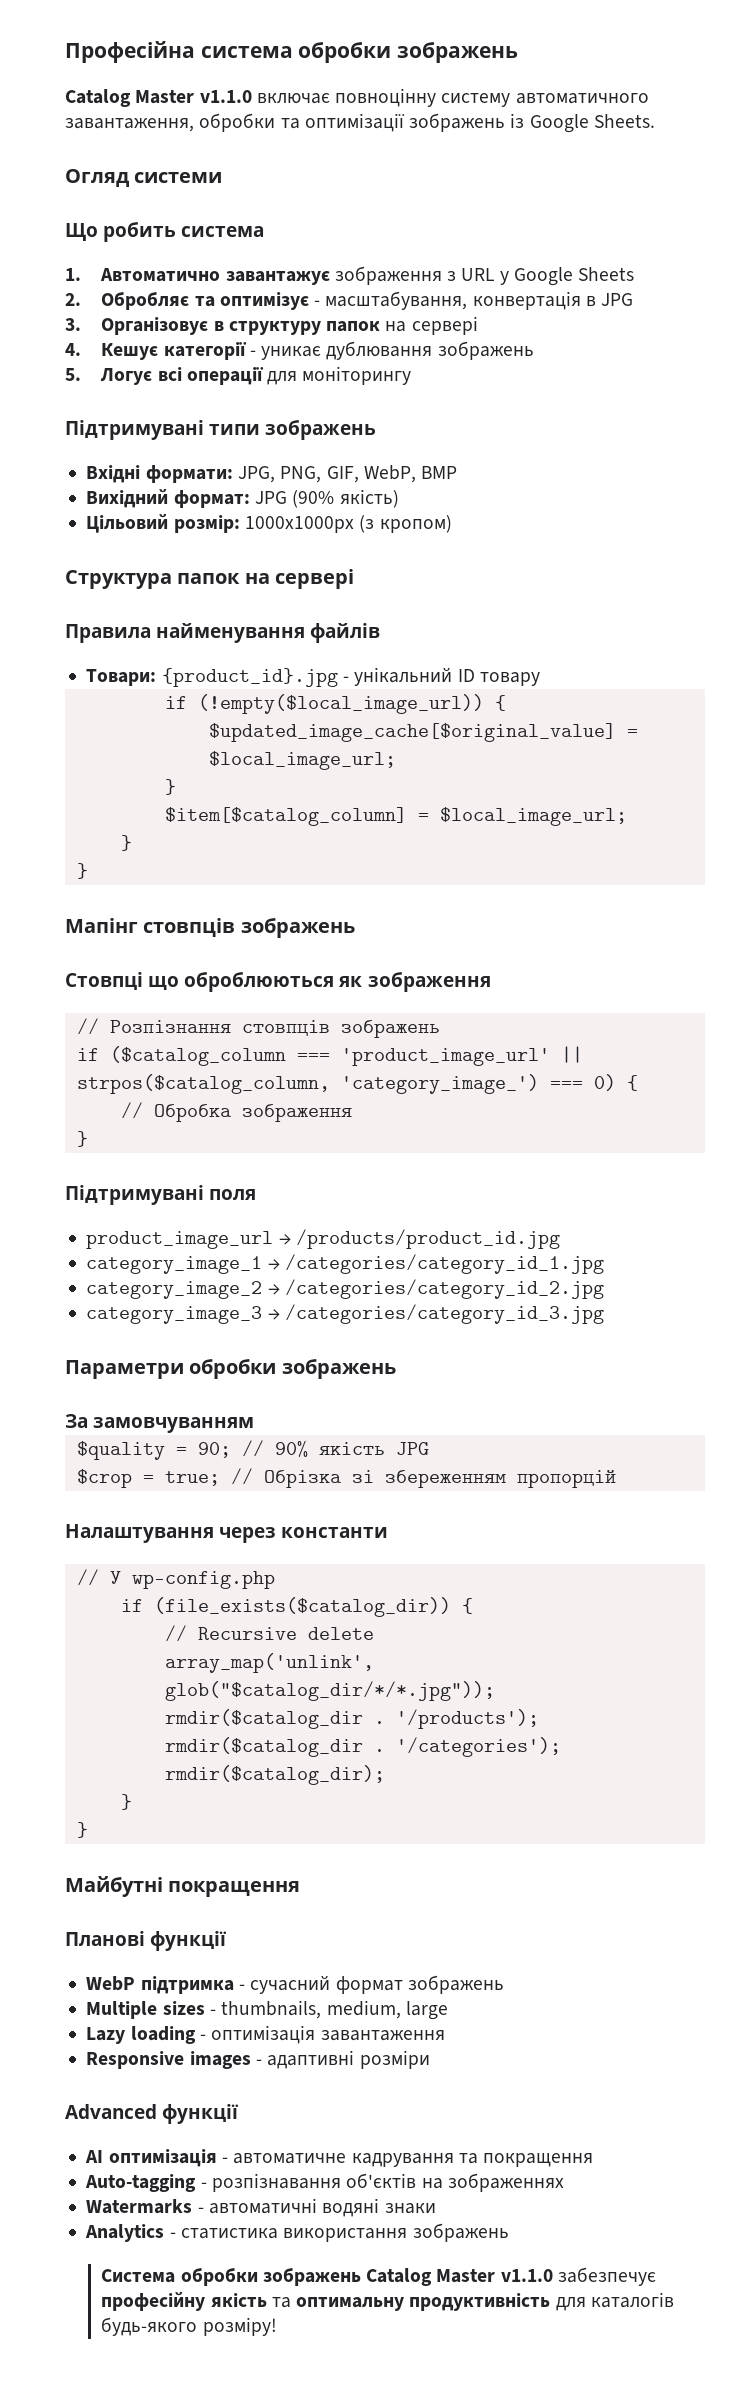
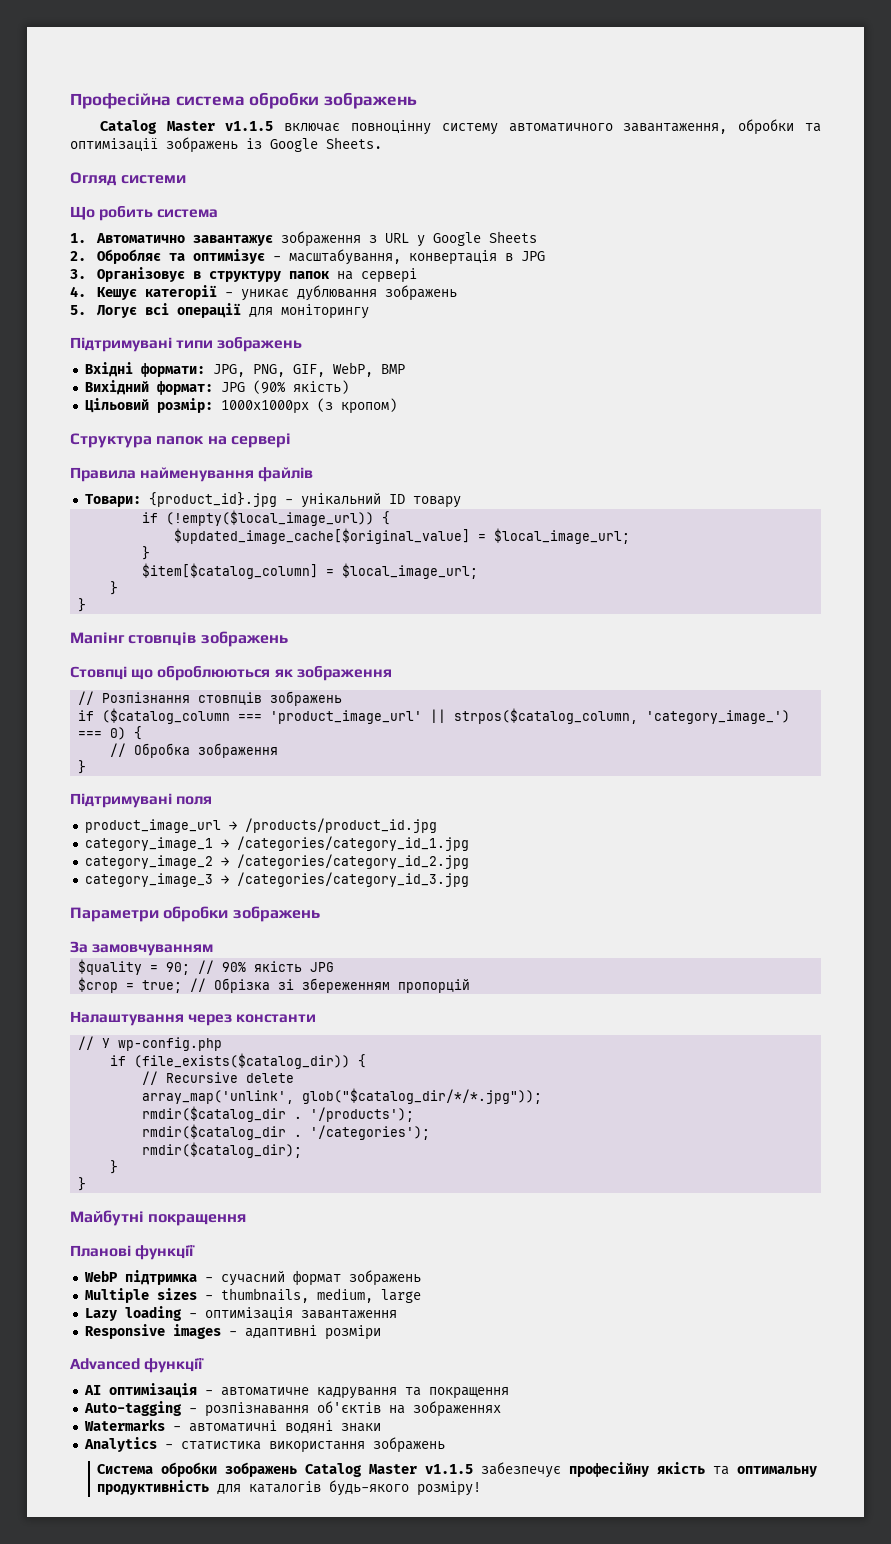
[199,90,252,103] v1.1.0 -> [225,121,274,131] v1.1.5
[500,2269,553,2282] v1.1.0 -> [424,1464,473,1474] v1.1.5

